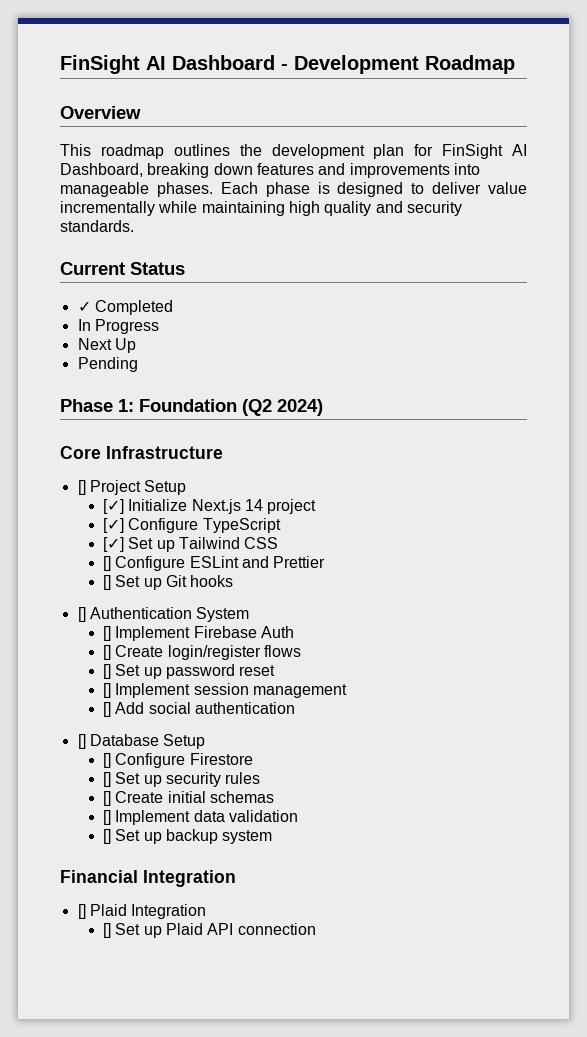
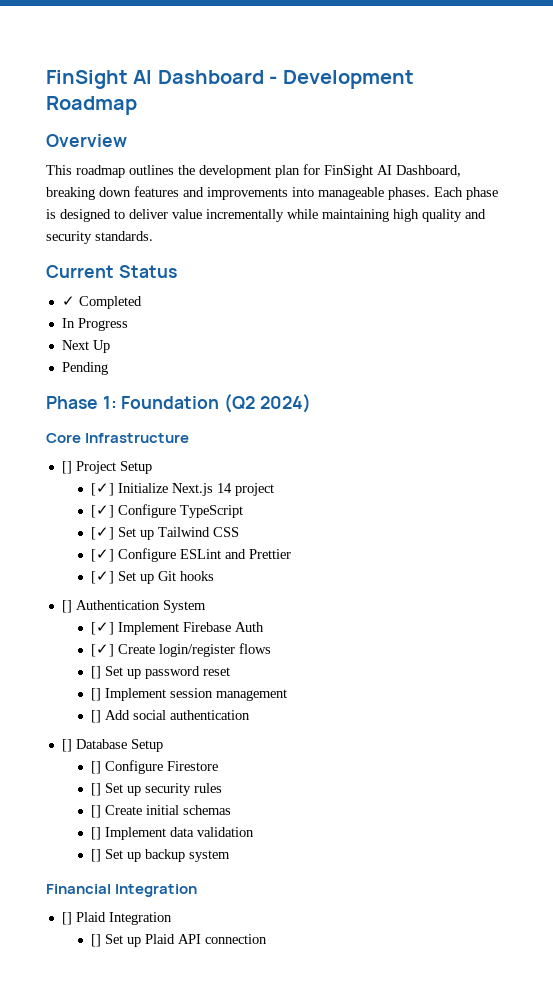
[103,556,112,571] [] -> [90,549,114,562] [✓]
[103,575,112,590] [] -> [90,571,114,584] [✓]
[103,626,112,641] [] -> [90,622,114,635] [✓]
[103,645,112,660] [] -> [90,644,114,657] [✓]

